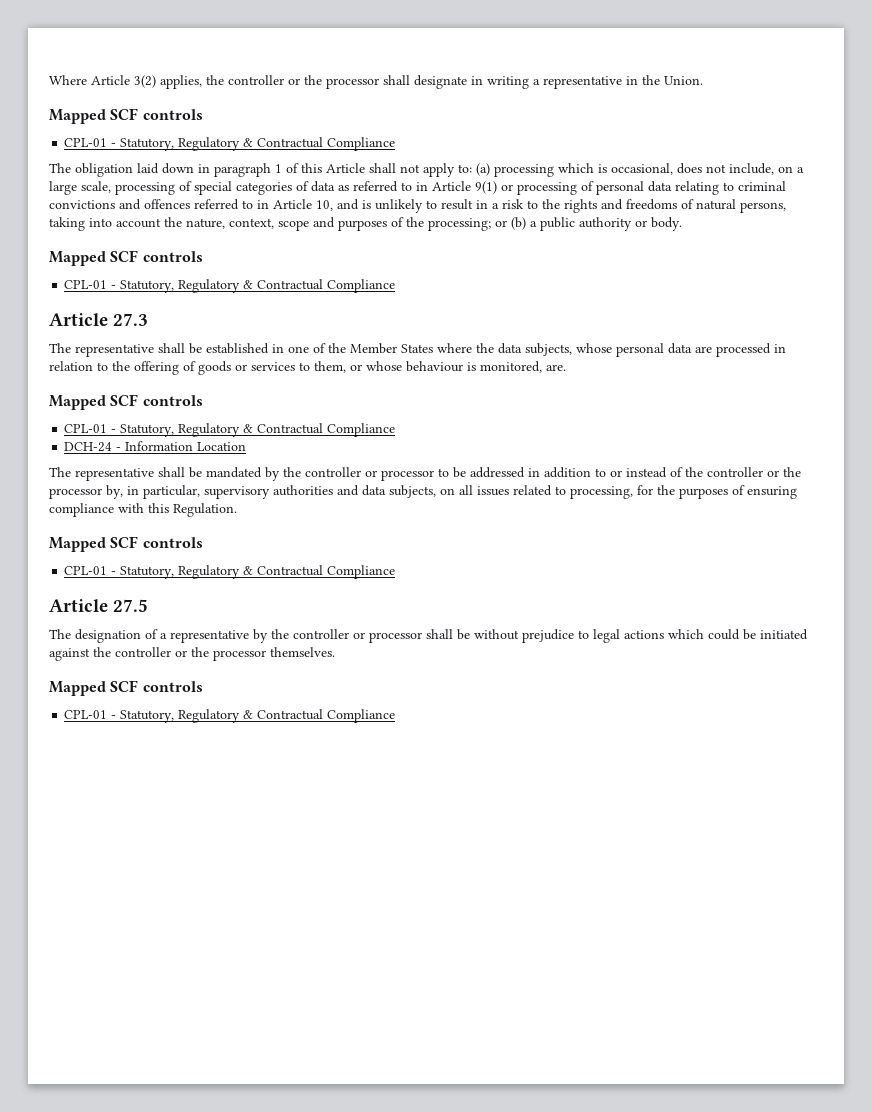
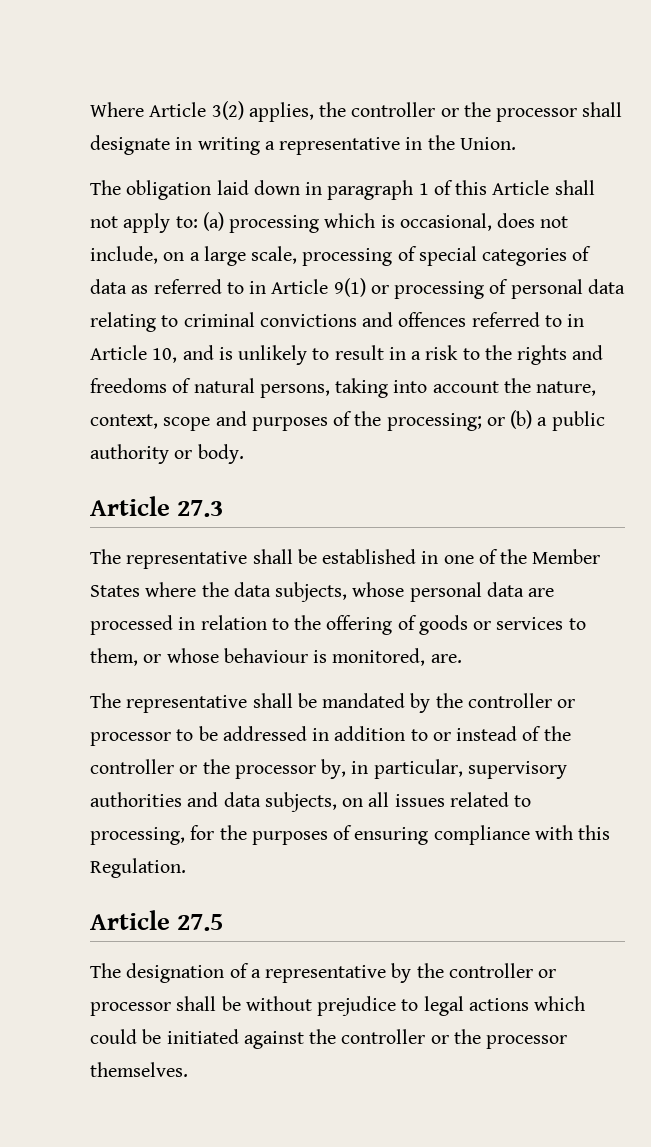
[49,108,203,124] [64,137,396,151] // Mapped SCF controls // CPL-01 - Statutory, Regulatory & Contractual Compliance -> (516, 143) none
[49,250,203,266] [64,279,396,293] // Mapped SCF controls // CPL-01 - Statutory, Regulatory & Contractual Compliance -> (244, 454) none
[49,394,203,410] [64,423,396,437] [64,441,247,452] // Mapped SCF controls // CPL-01 - Statutory, Regulatory & Contractual Compliance // DCH-24 - Information Location -> (462, 658) none
[49,536,203,552] [64,565,396,579] // Mapped SCF controls // CPL-01 - Statutory, Regulatory & Contractual Compliance -> (186, 868) none
[49,680,203,696] [64,709,396,723] // Mapped SCF controls // CPL-01 - Statutory, Regulatory & Contractual Compliance -> (188, 1069) none

